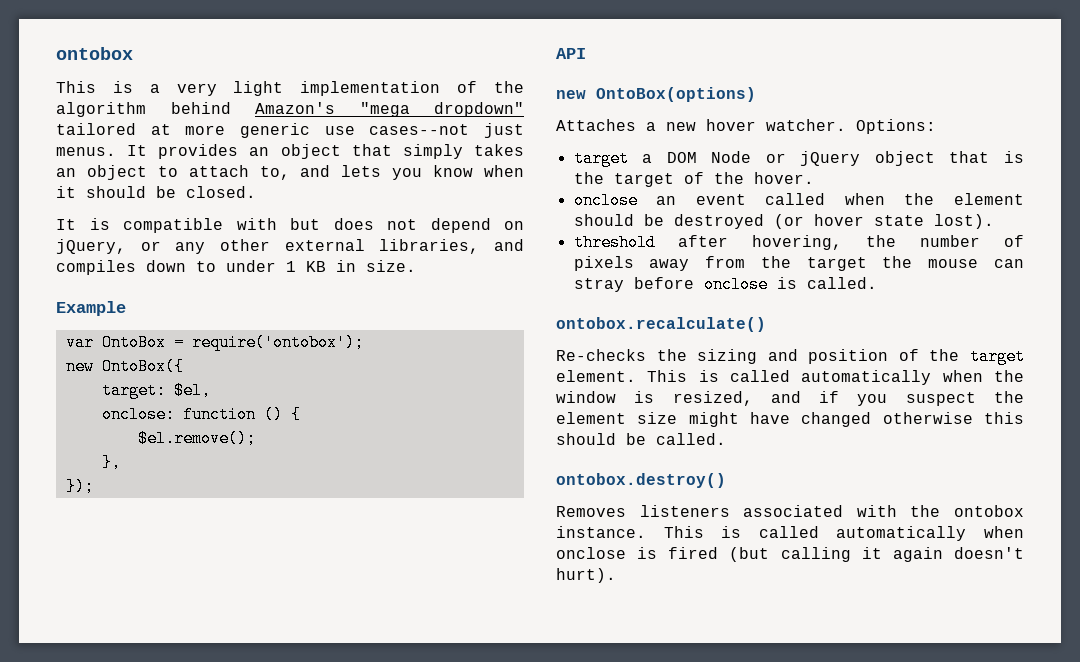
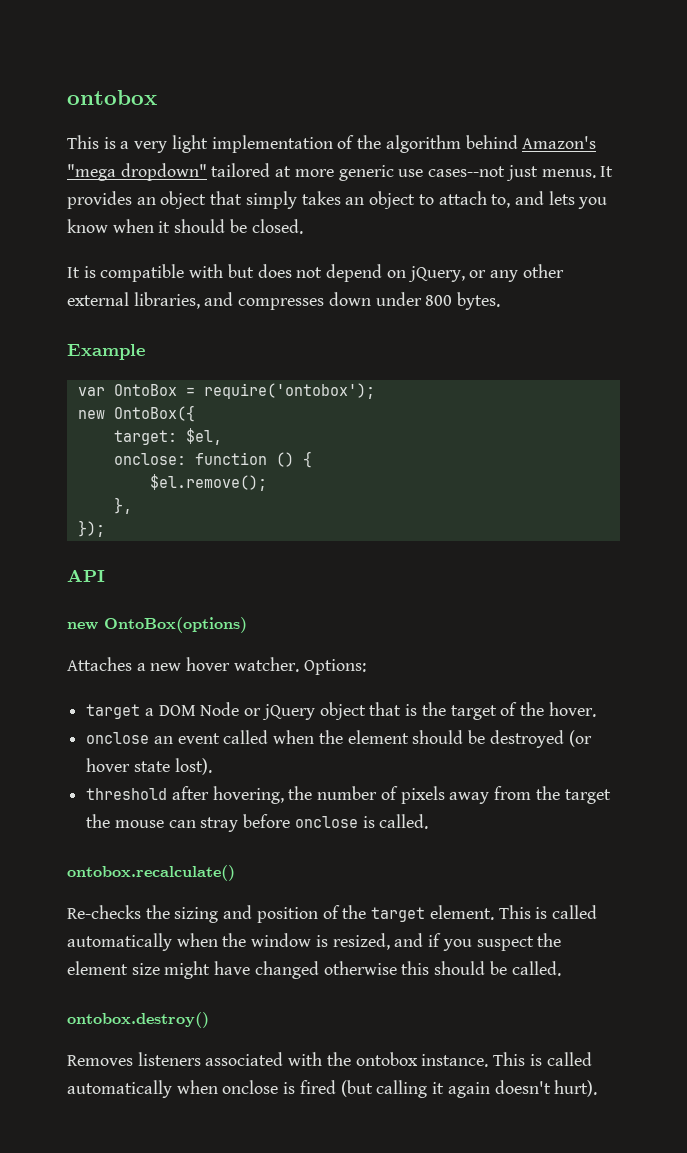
[56,260,416,275] compiles down to under 1 KB in size. -> [238,292,501,310] compresses down under 800 bytes.

